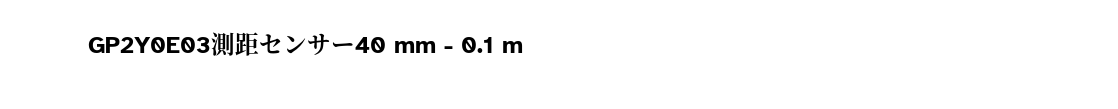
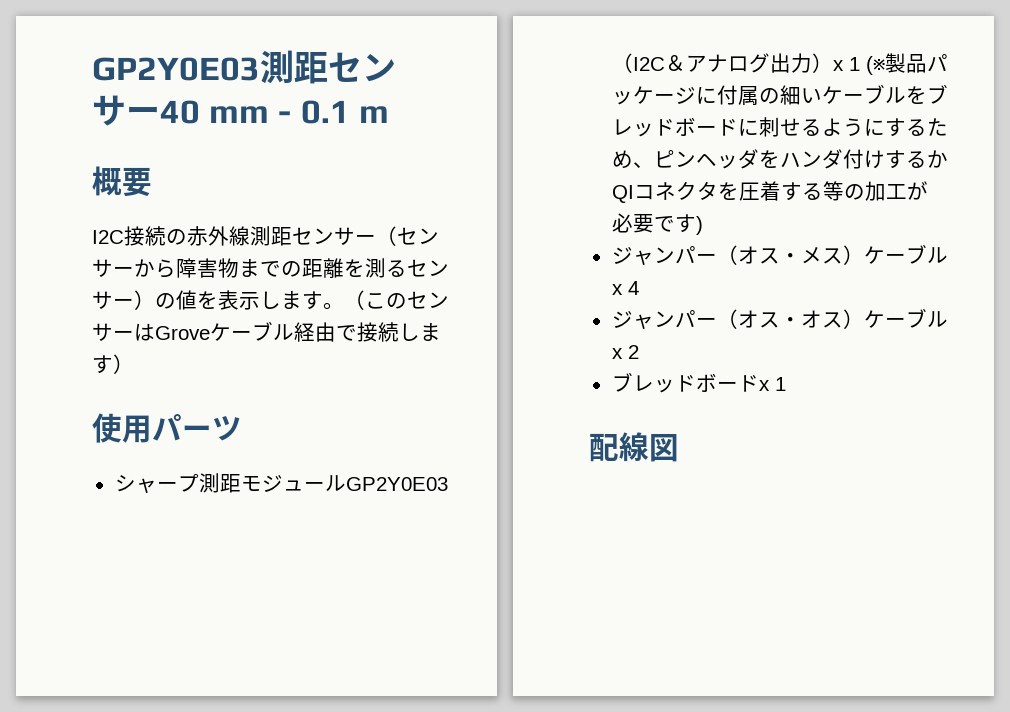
(523, 47) none -> [92,166,152,197] [92,226,439,246] [92,258,449,278] [92,290,449,310] [92,321,441,342] [92,354,134,374] [92,413,242,443] [114,473,448,493] [611,53,948,75] [611,84,948,106] [611,117,948,137] [611,149,948,169] [611,181,928,203] [611,213,703,235] [611,244,948,265] [611,281,639,295] [611,308,948,329] [611,345,639,359] [611,372,786,393] [589,432,679,462] // 概要 // I2C接続の赤外線測距センサー（センサーから障害物までの距離を測るセンサー）の値を表示します。（このセンサーはGroveケーブル経由で接続します） // 使用パーツ // シャープ測距モジュールGP2Y0E03（I2C＆アナログ出力）x 1 (※製品パッケージに付属の細いケーブルをブレッドボードに刺せるようにするため、ピンヘッダをハンダ付けするかQIコネクタを圧着する等の加工が必要です) // ジャンパー（オス・メス）ケーブルx 4 // ジャンパー（オス・オス）ケーブルx 2 // ブレッドボードx 1 // 配線図

